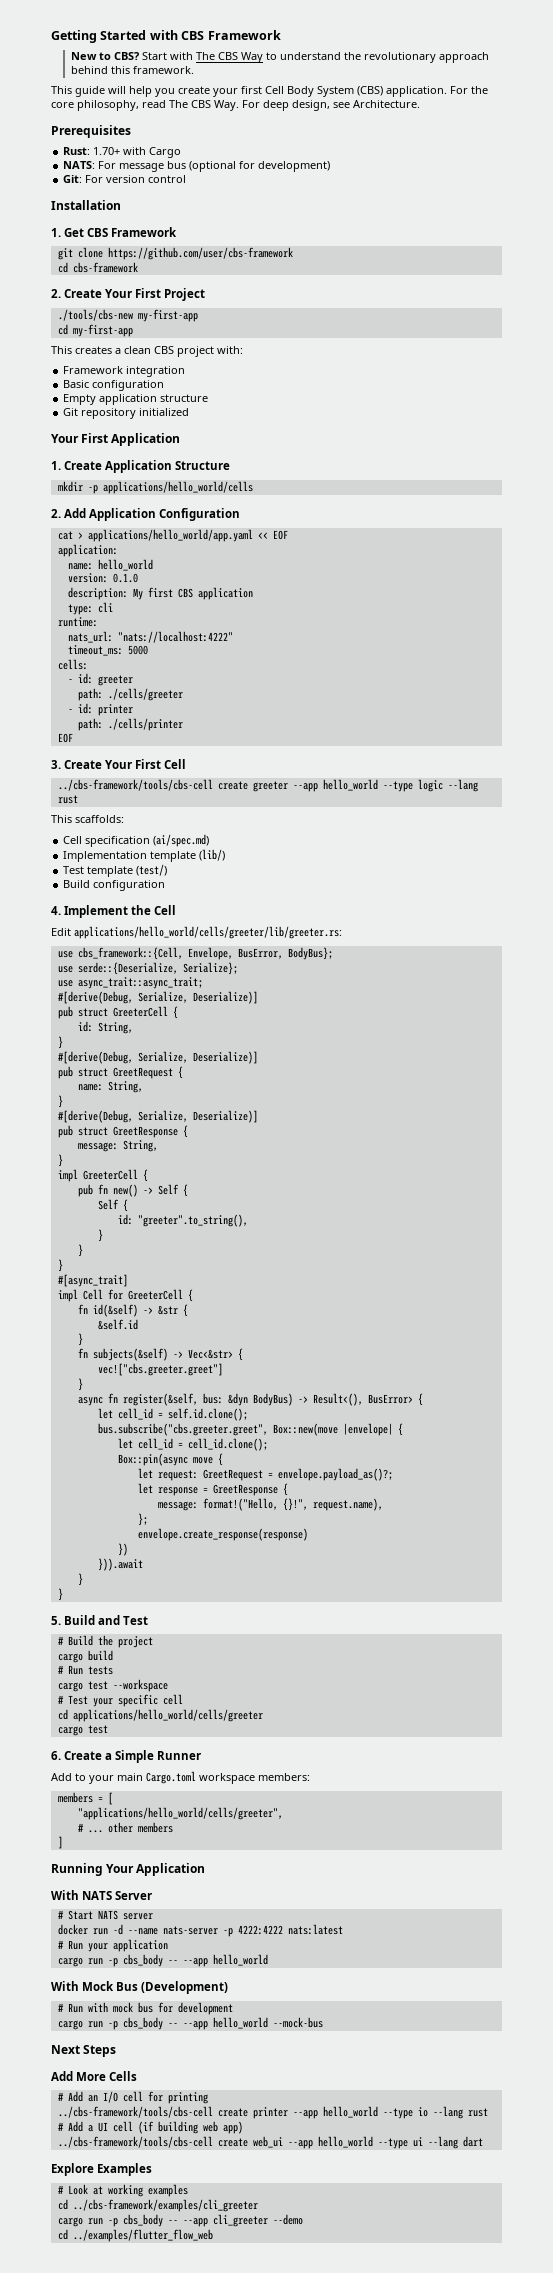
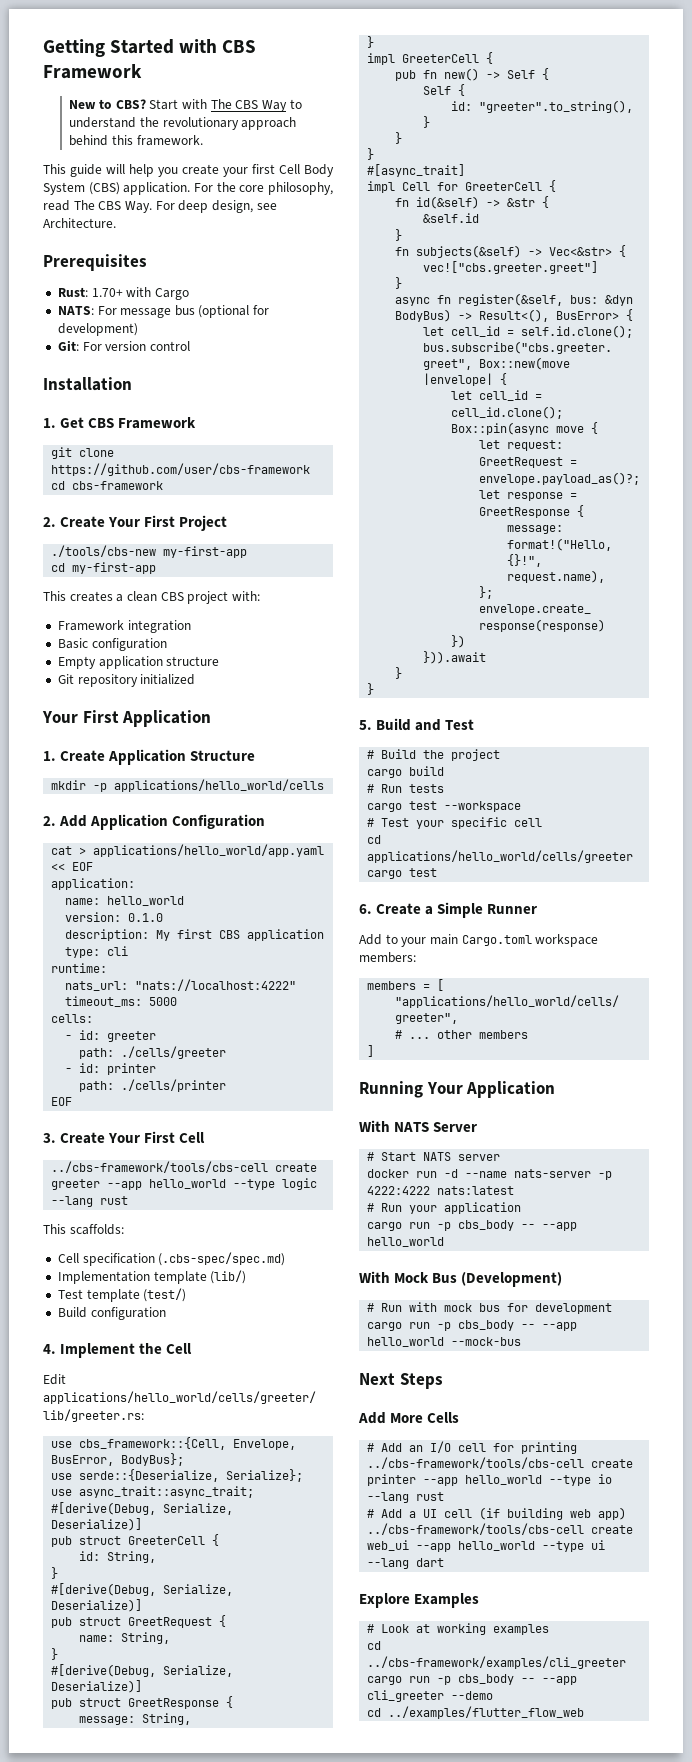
[153,834,210,847] (ai/spec.md) -> [158,1252,286,1266] (.cbs-spec/spec.md)

